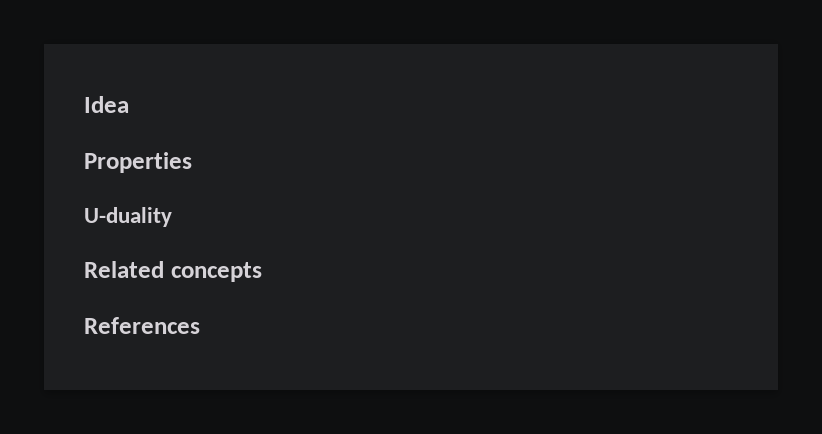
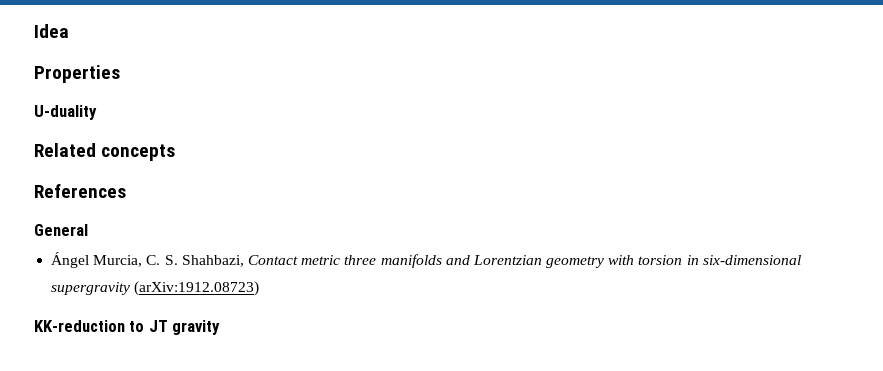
(200, 325) none -> [34,224,88,236] [51,252,801,268] [51,281,260,296] [34,320,221,335] // General // Ángel Murcia, C. S. Shahbazi, Contact metric three manifolds and Lorentzian geometry with torsion in six-dimensional supergravity (arXiv:1912.08723) // KK-reduction to JT gravity

